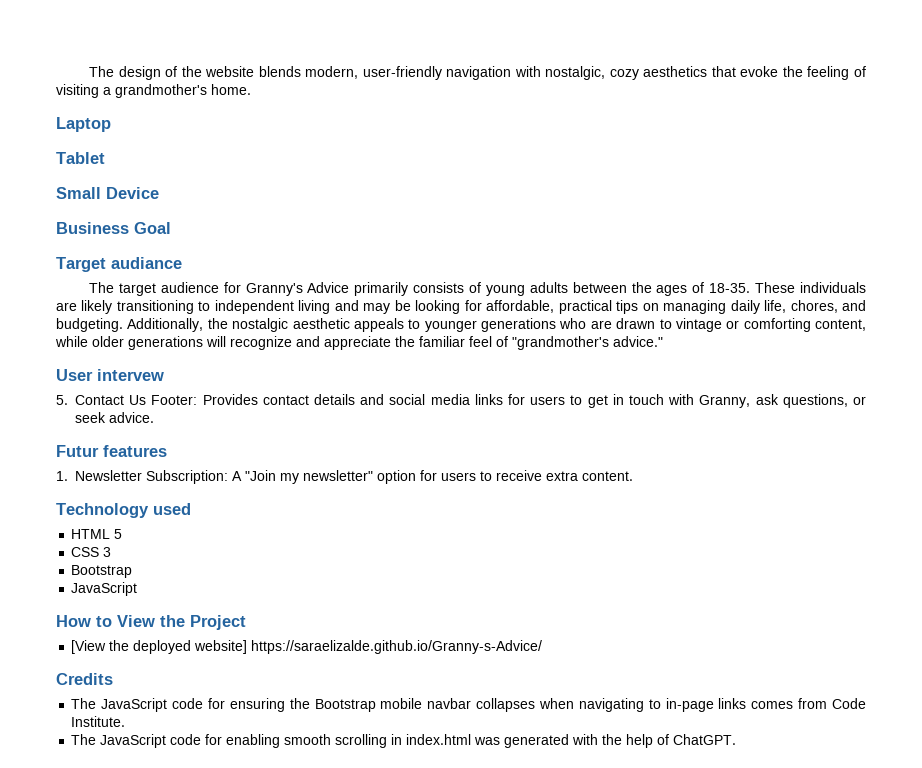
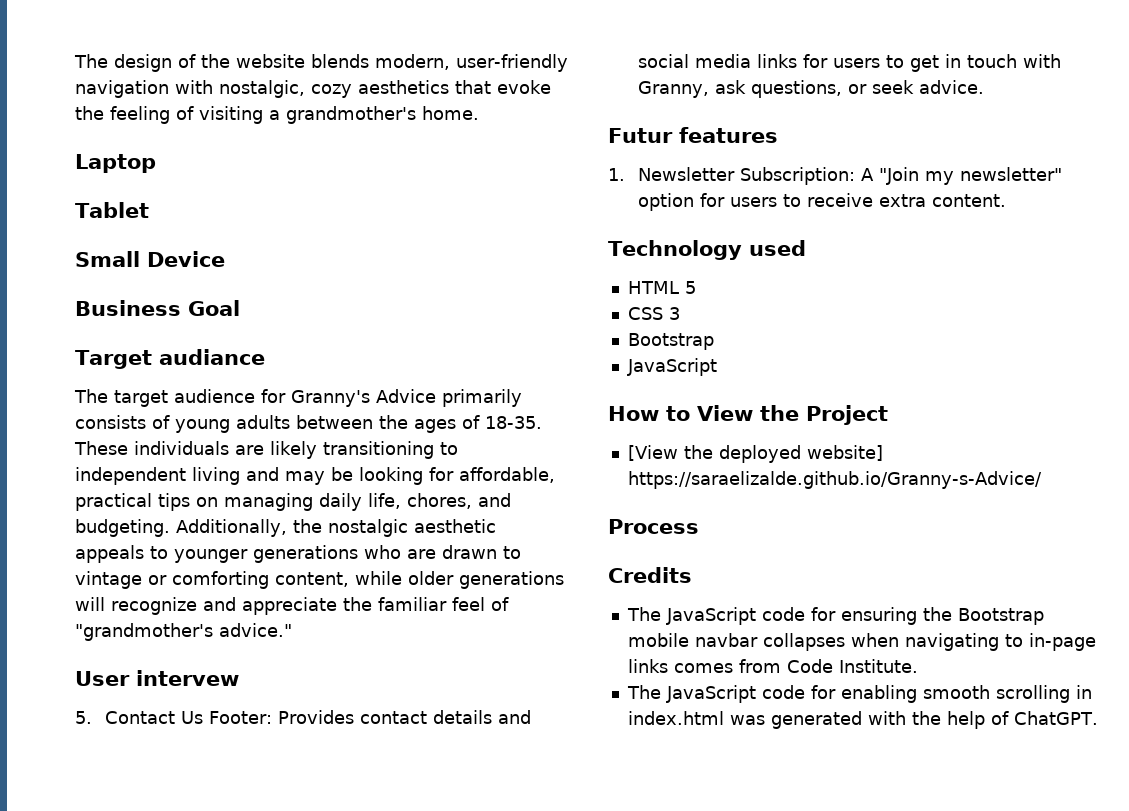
(543, 647) none -> [608,519,699,534] // Process

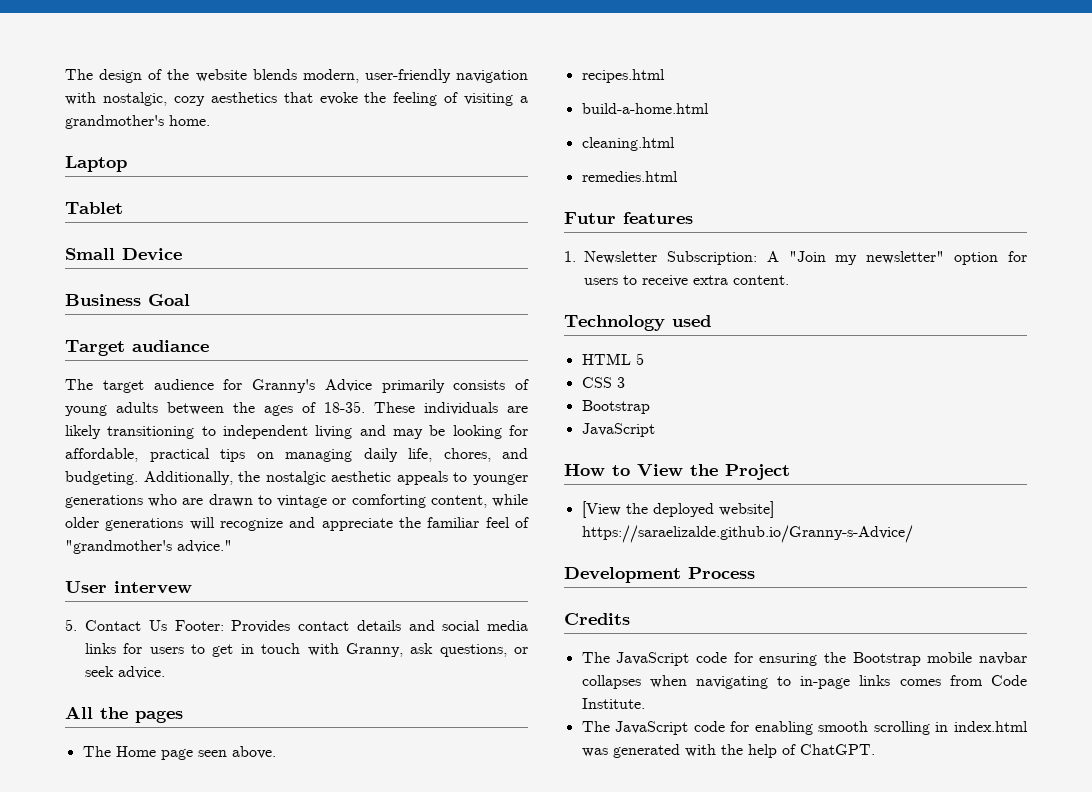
(984, 87) none -> [65,706,183,723] [82,746,276,760] [581,69,665,83] [581,103,709,114] [581,137,675,151] [581,171,678,182] // All the pages // The Home page seen above. // recipes.html // build-a-home.html // cleaning.html // remedies.html
(1042, 480) none -> [564,567,681,583] Development

